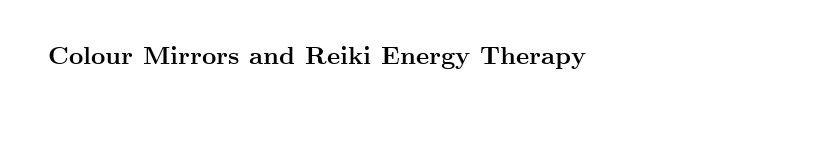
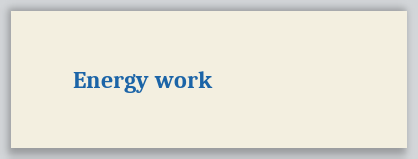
[48,46,586,69] Colour Mirrors and Reiki Energy Therapy -> [73,71,214,93] Energy work

